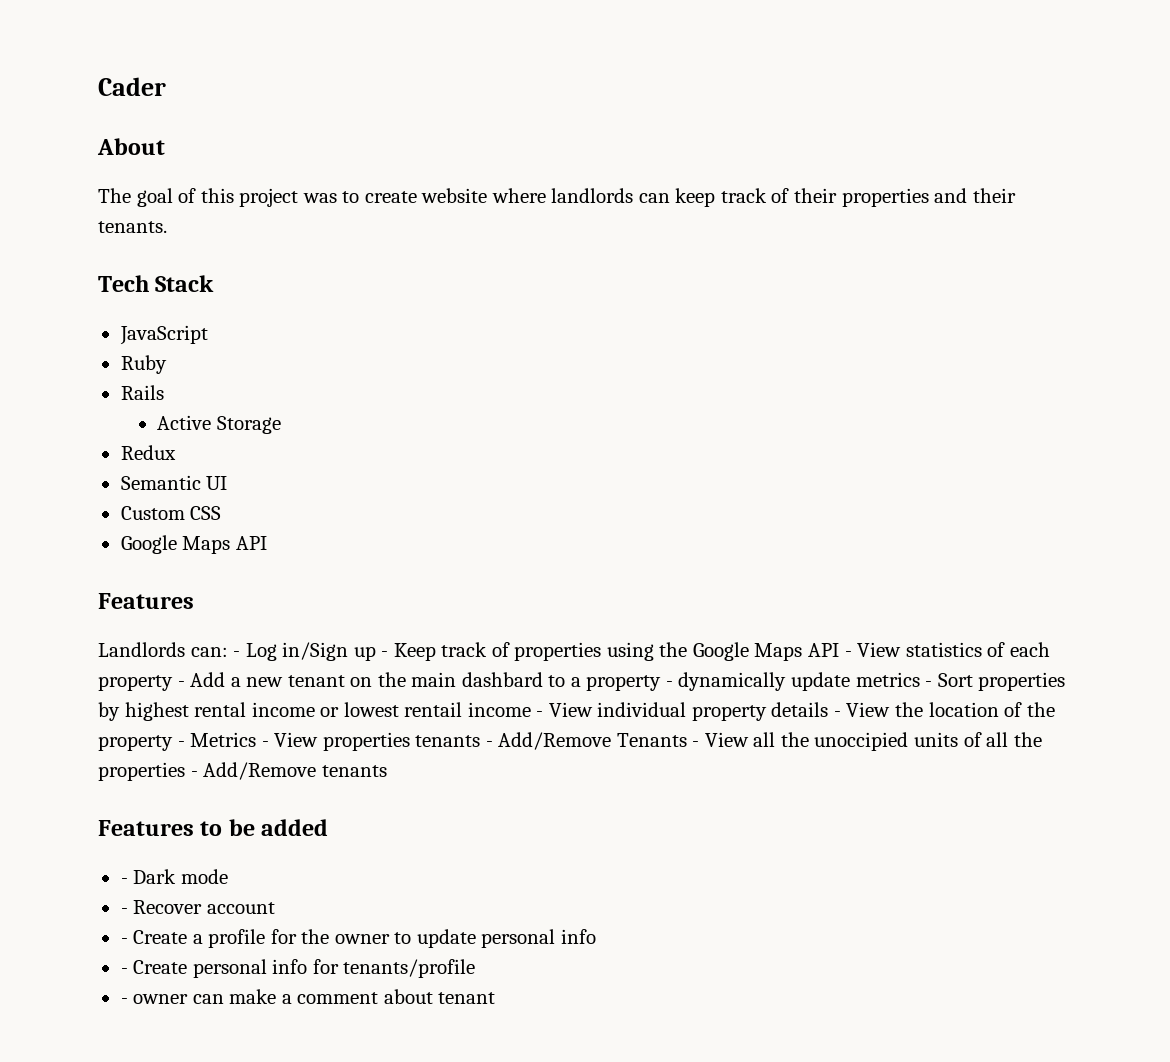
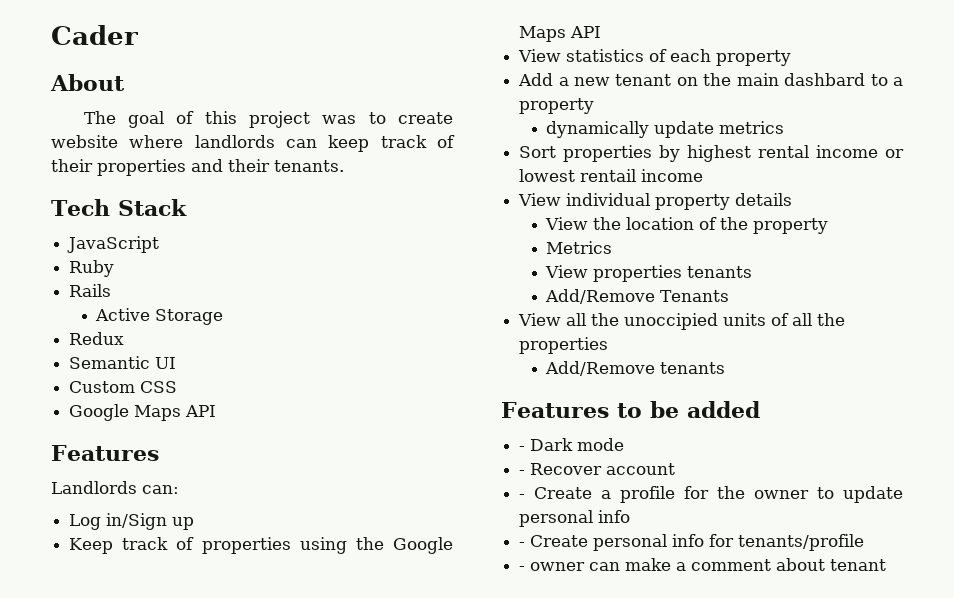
[233,651,241,657] - -> (179, 489) //
[381,651,389,657] - -> (195, 523) //
[844,651,852,657] - -> (602, 32) //
[177,681,185,687] - -> (792, 58) //
[665,681,673,687] - -> (595, 106) //
[925,681,933,687] - -> (785, 127) //
[536,711,544,717] - -> (704, 175) //
[833,711,841,717] - -> (793, 199) //
[177,741,185,747] - -> (829, 226) //
[261,741,269,747] - -> (613, 247) //
[485,741,493,747] - -> (753, 272) //
[692,741,700,747] - -> (730, 296) //
[190,771,198,777] - -> (609, 345) //

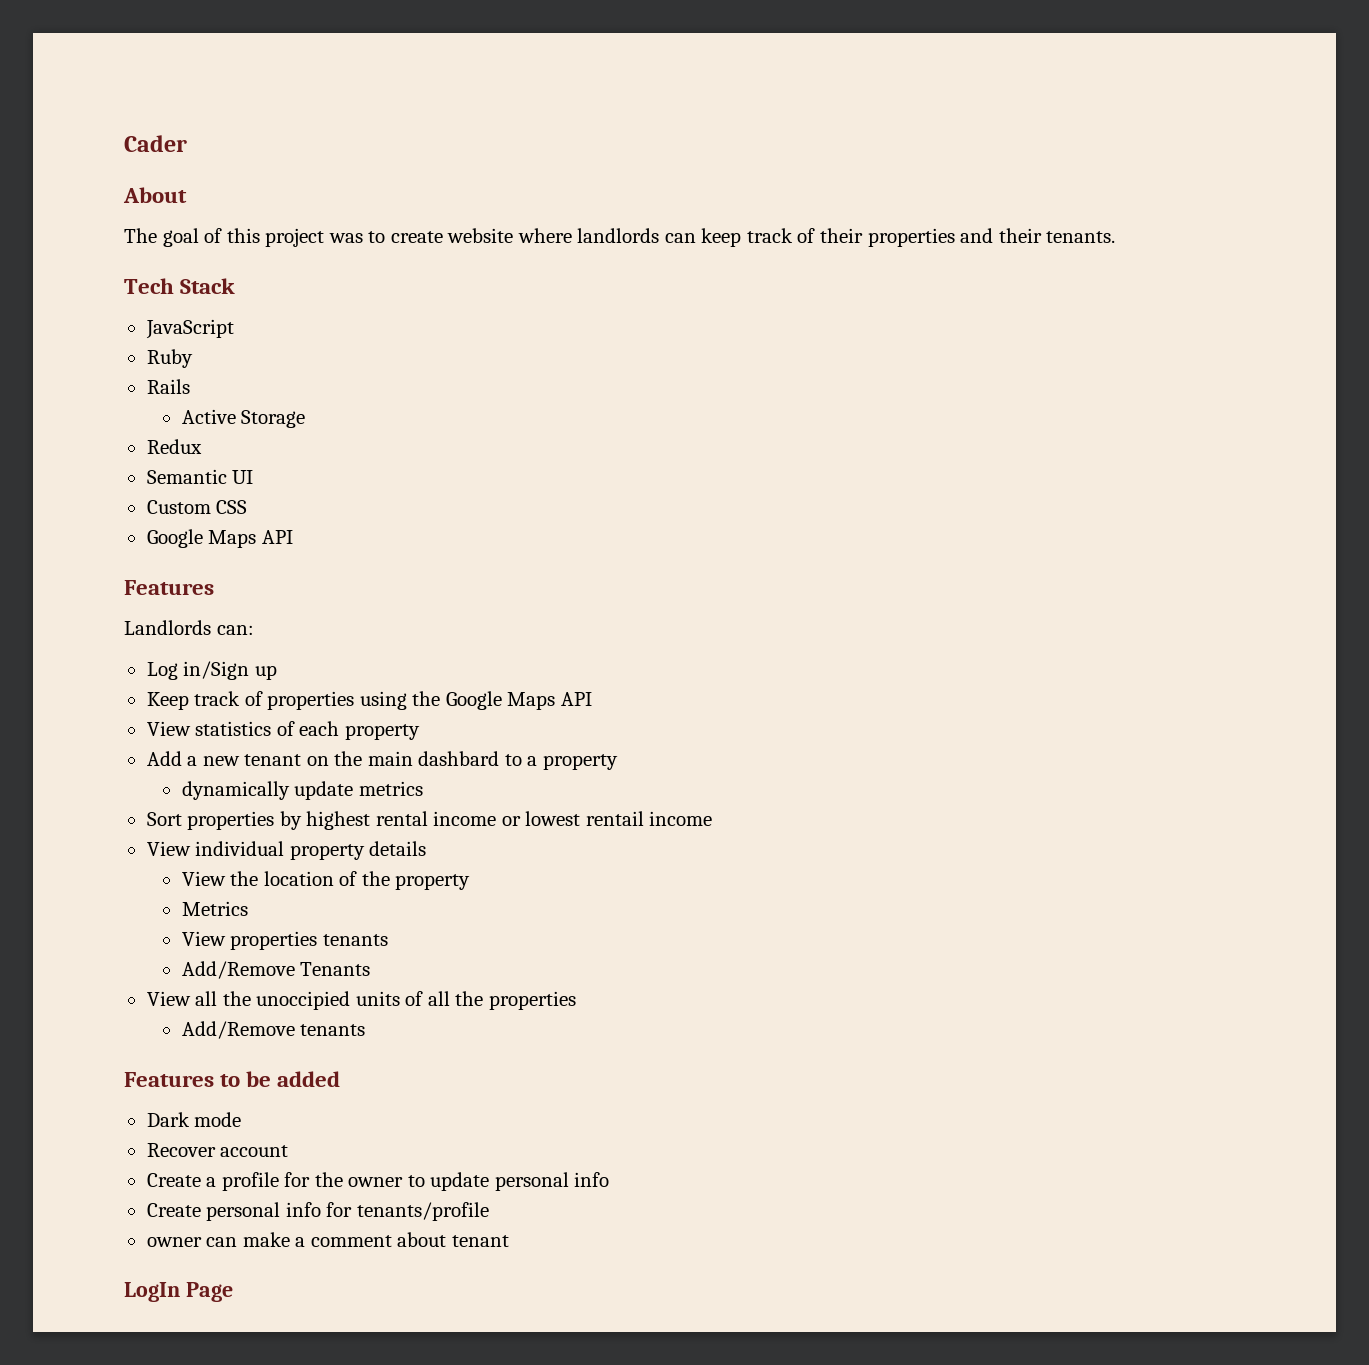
[519,446,526,451] - -> (341, 1079) none
[519,470,526,475] - -> (242, 1119) none
[519,494,526,499] - -> (289, 1151) none
[519,542,526,547] - -> (610, 1179) none
[519,566,526,571] - -> (489, 1211) none
(887, 565) none -> [124,1282,233,1302] // LogIn Page

